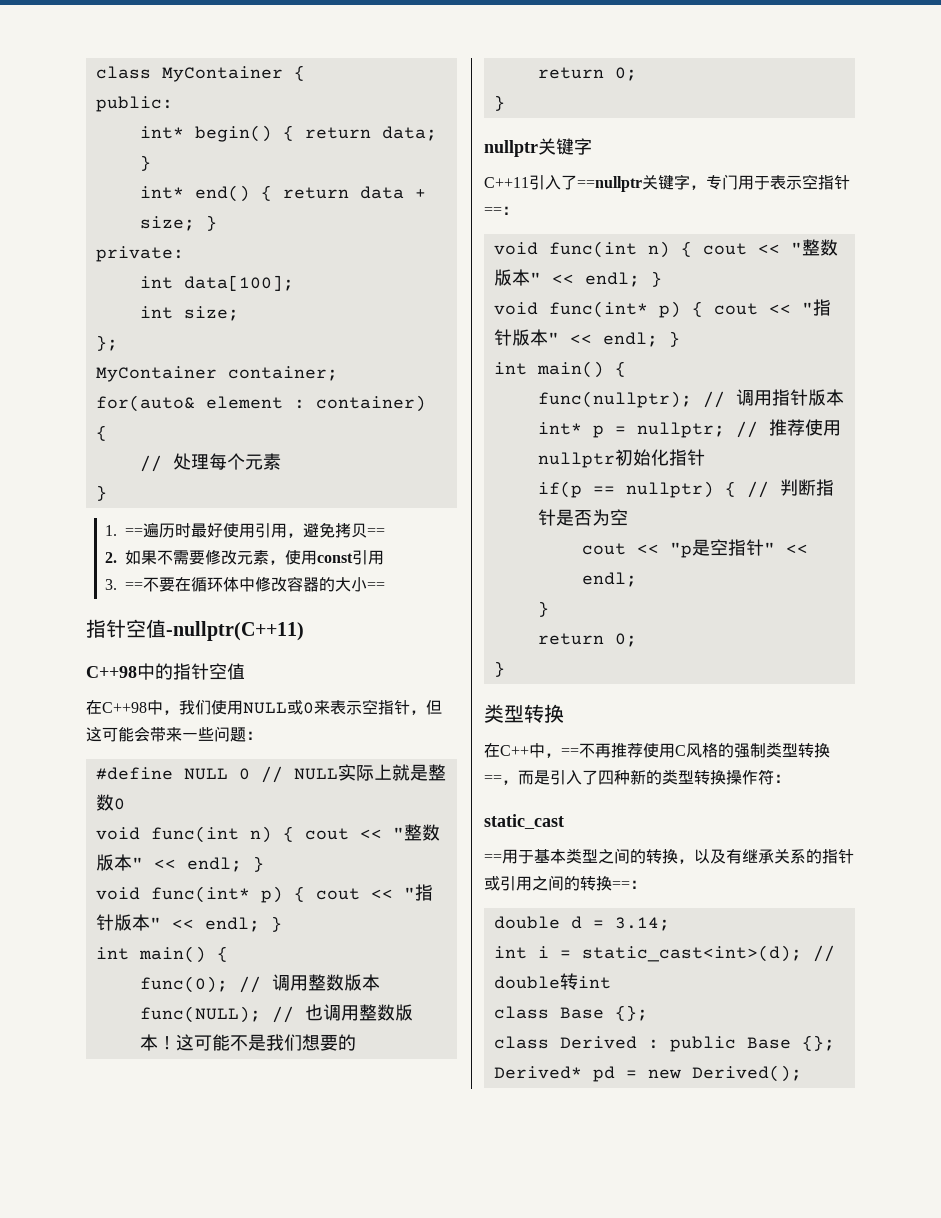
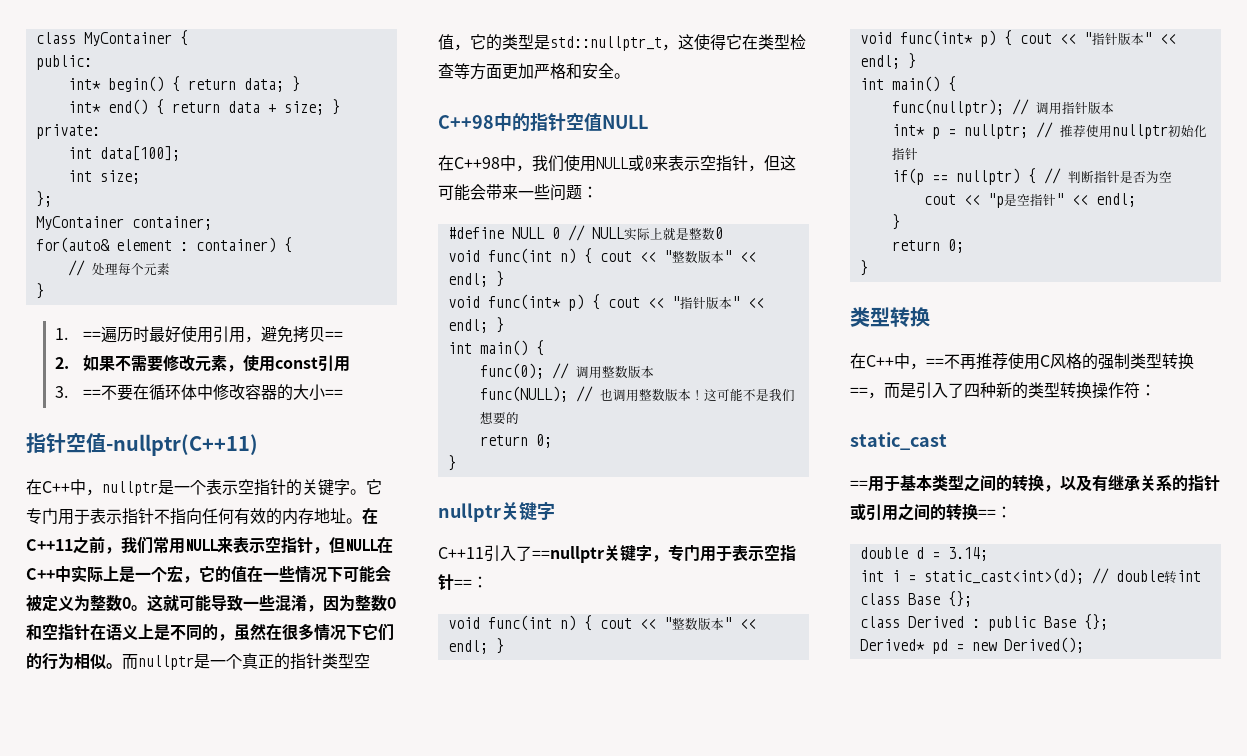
(304, 631) none -> [26,479,382,496] [26,507,378,525] [26,536,393,554] [26,565,391,583] [26,594,396,612] [26,623,394,641] [26,653,370,670] [438,34,806,51] [438,63,630,80] // 在C++中，nullptr是一个表示空指针的关键字。它专门用于表示指针不指向任何有效的内存地址。在C++11之前，我们常用NULL来表示空指针，但NULL在C++中实际上是一个宏，它的值在一些情况下可能会被定义为整数0。这就可能导致一些混淆，因为整数0和空指针在语义上是不同的，虽然在很多情况下它们的行为相似。而nullptr是一个真正的指针类型空值，它的类型是std::nullptr_t，这使得它在类型检查等方面更加严格和安全。
(245, 671) none -> [602,115,648,129] NULL

